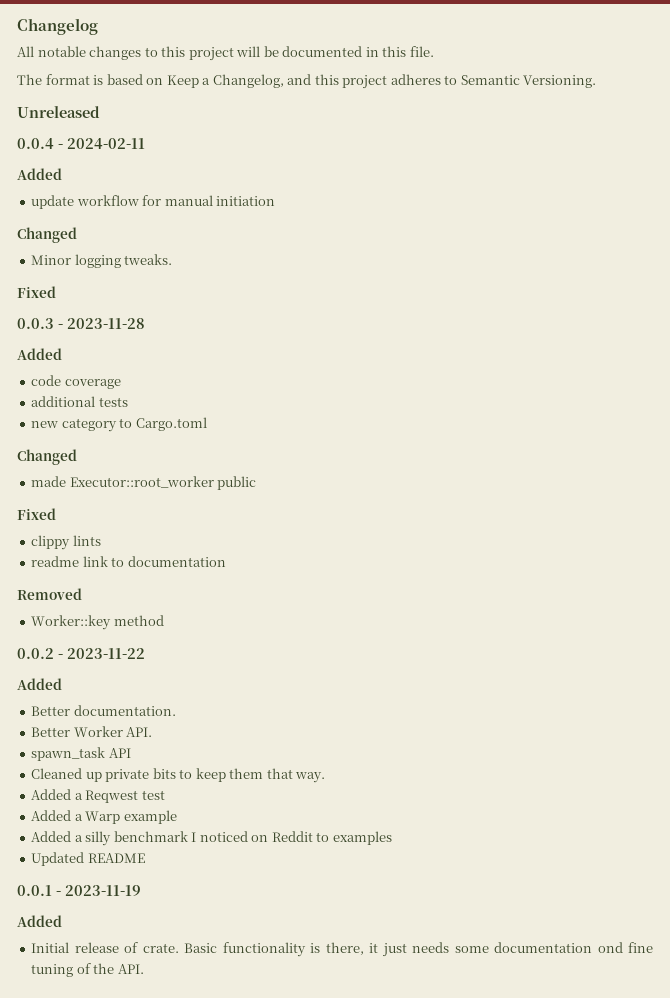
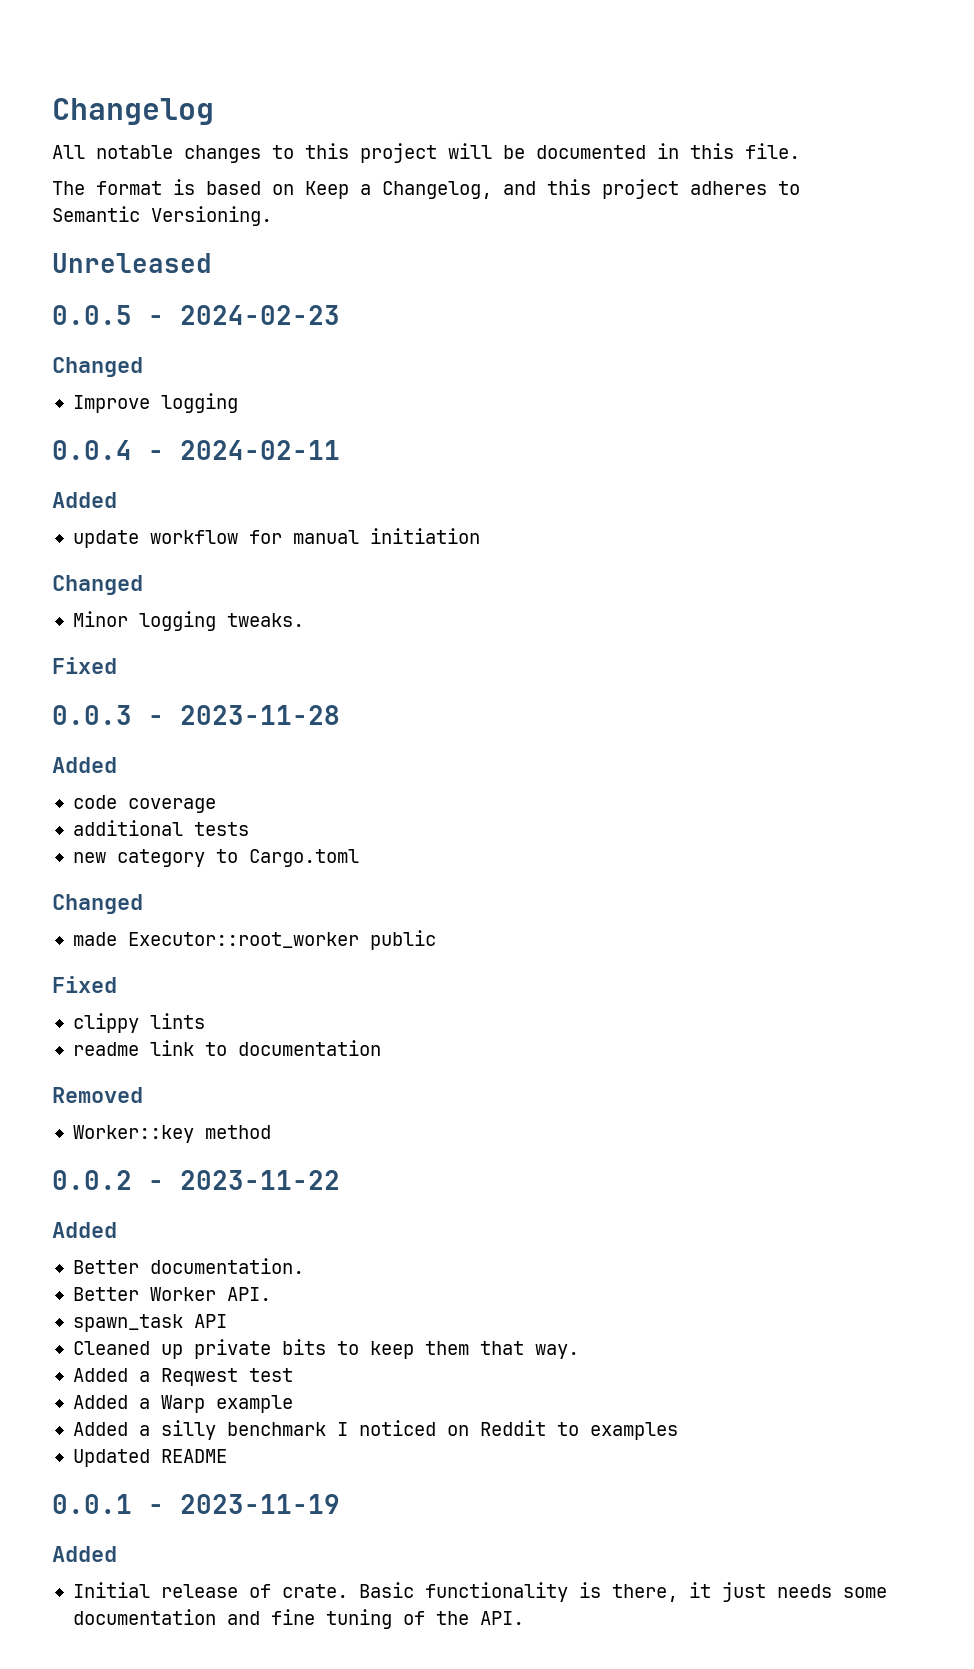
(100, 112) none -> [52,305,340,325] [52,357,143,377] [72,393,238,413] // 0.0.5 - 2024-02-23 // Changed // Improve logging
[597,942,623,953] ond -> [226,1611,260,1625] and

